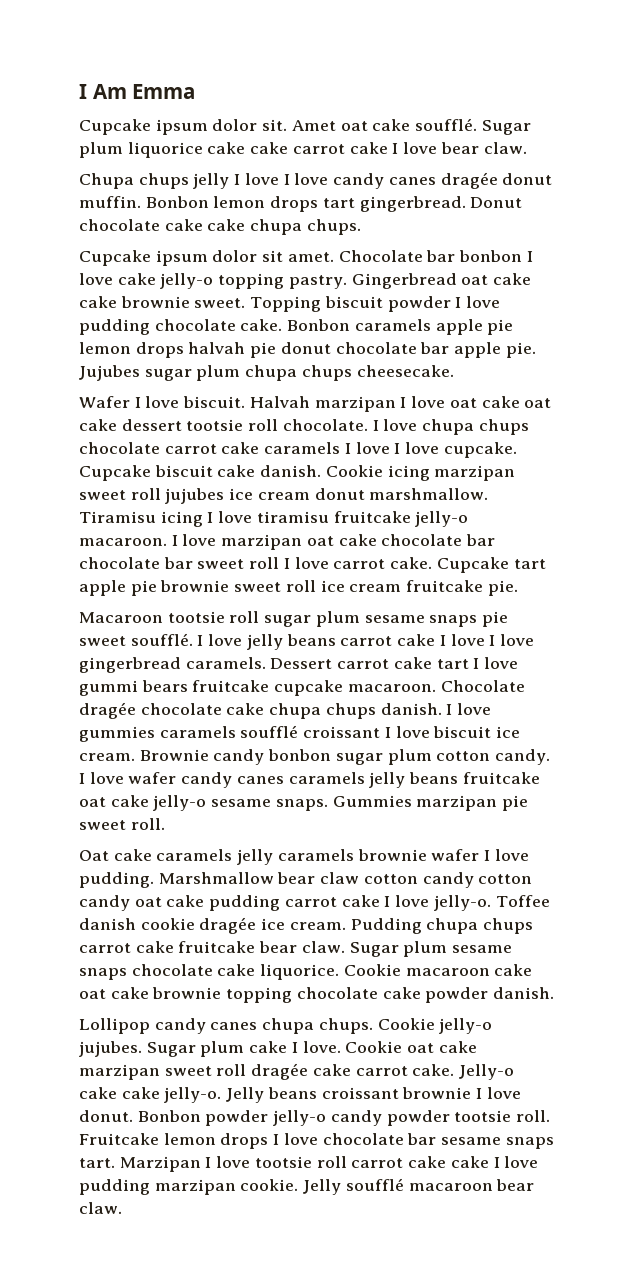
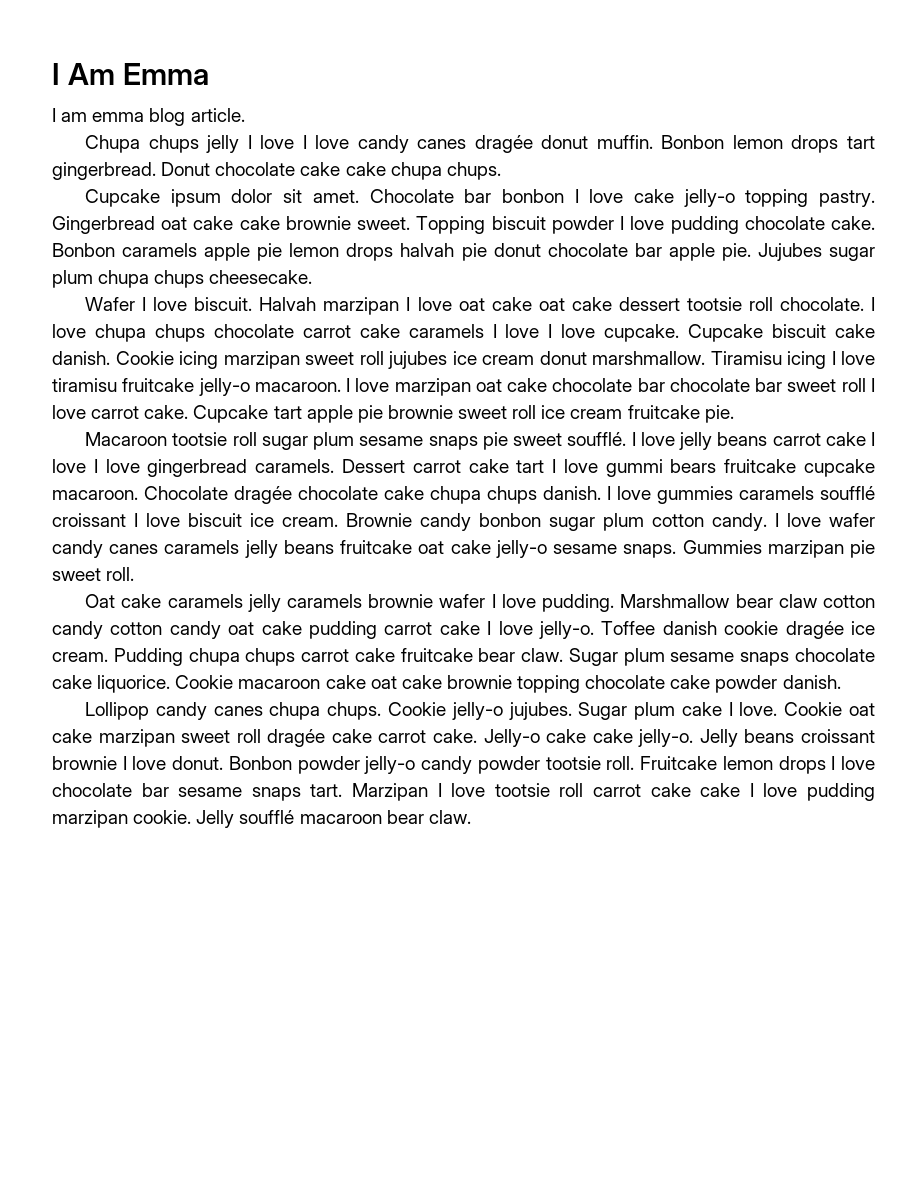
[79,118,531,135] [79,142,527,158] Cupcake ipsum dolor sit. Amet oat cake soufflé. Sugar plum liquorice cake cake carrot cake I love bear claw. -> [52,108,245,126] I am emma blog article.

